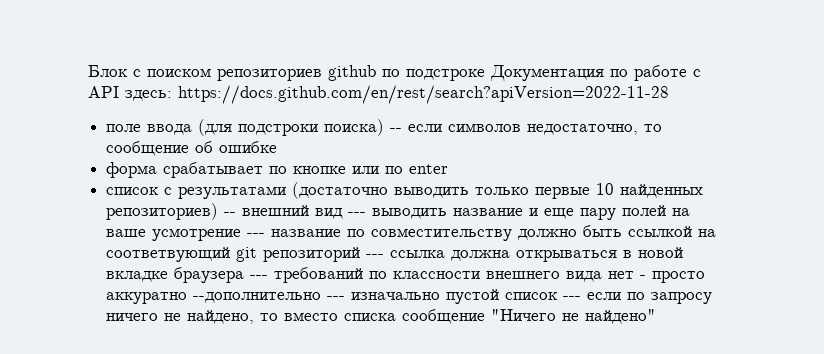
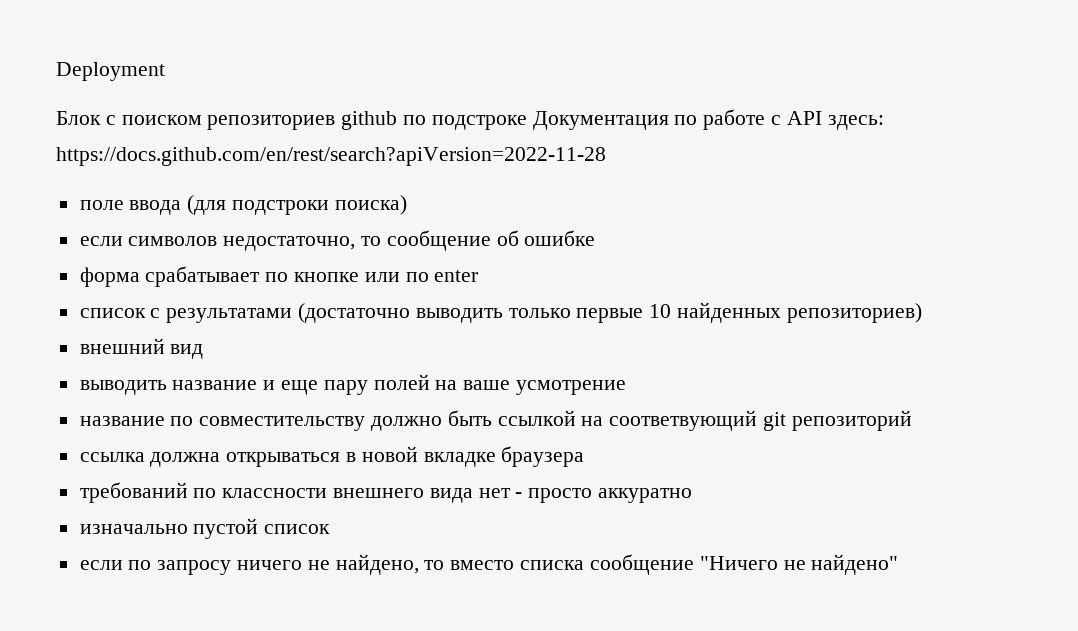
(88, 71) none -> [56,62,165,81] Deployment //
[390,128,403,132] -- -> (407, 205) //
[224,212,237,216] -- -> (922, 313) //
[348,212,367,216] --- -> (204, 351) //
[247,233,266,237] --- -> (627, 387) //
[366,254,385,258] --- -> (912, 420) //
[250,275,269,279] --- -> (585, 456) //
[193,292,346,303] --дополнительно --- -> (693, 495) //
[563,296,582,300] --- -> (331, 529) //

